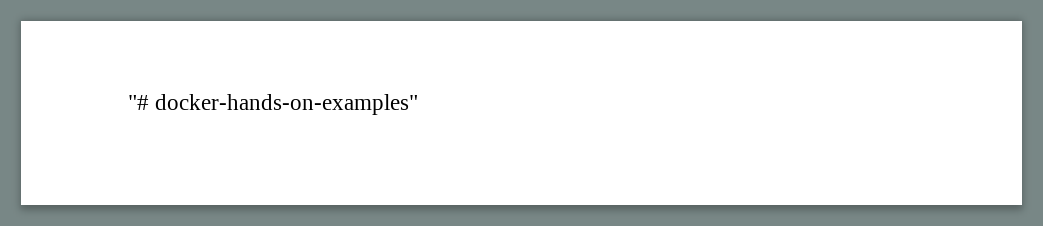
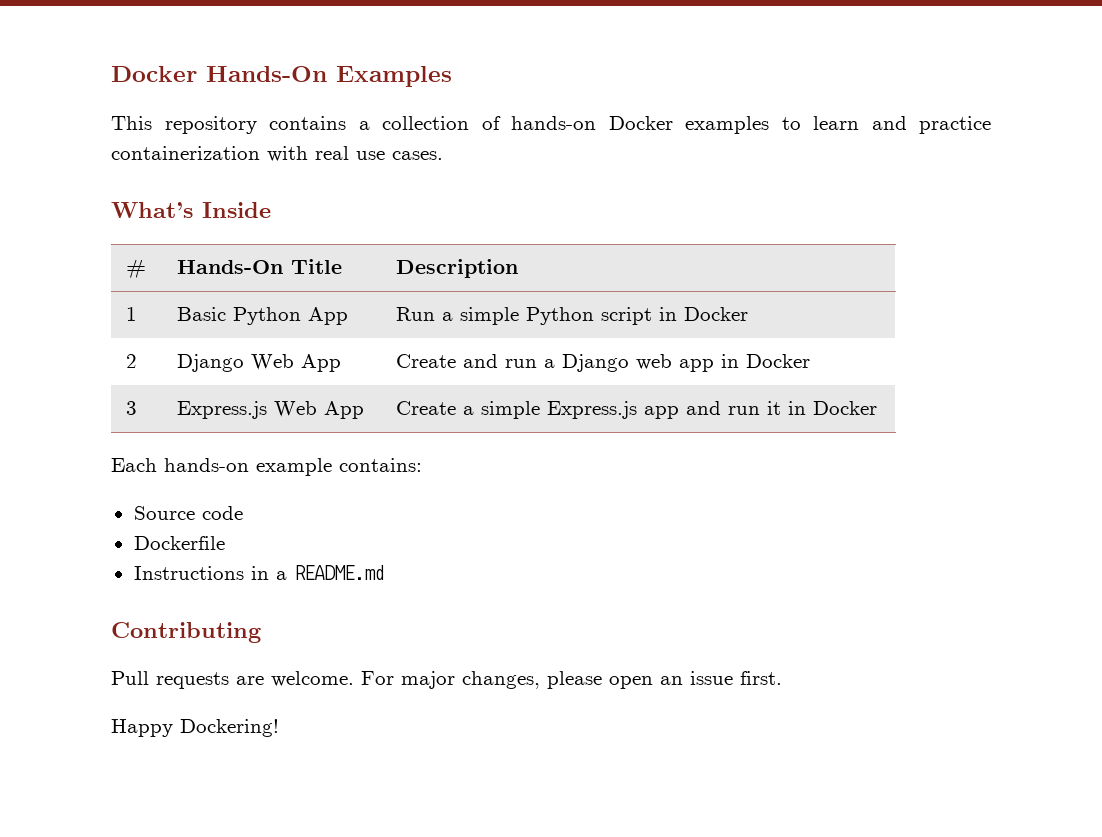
[128,94,419,115] "# docker-hands-on-examples" -> [111,66,452,87] [111,116,991,134] [111,146,443,162] [111,202,271,218] [126,259,147,279] [177,259,343,274] [396,259,519,278] [126,307,138,321] [177,307,349,325] [396,307,749,325] [126,354,138,368] [177,354,342,372] [396,354,811,372] [126,401,138,415] [177,401,365,419] [396,401,878,419] [111,458,422,476] [133,506,243,520] [133,536,225,550] [133,565,384,580] [111,622,261,643] [111,671,782,689] [111,719,279,737] Docker Hands-On Examples // This repository contains a collection of hands-on Docker examples to learn and practice containerization with real use cases. // What’s Inside // # | Hands-On Title | Description // 1 | Basic Python App | Run a simple Python script in Docker // 2 | Django Web App | Create and run a Django web app in Docker // 3 | Express.js Web App | Create a simple Express.js app and run it in Docker // Each hands-on example contains: // Source code // Dockerfile // Instructions in a README.md // Contributing // Pull requests are welcome. For major changes, please open an issue first. // Happy Dockering!

